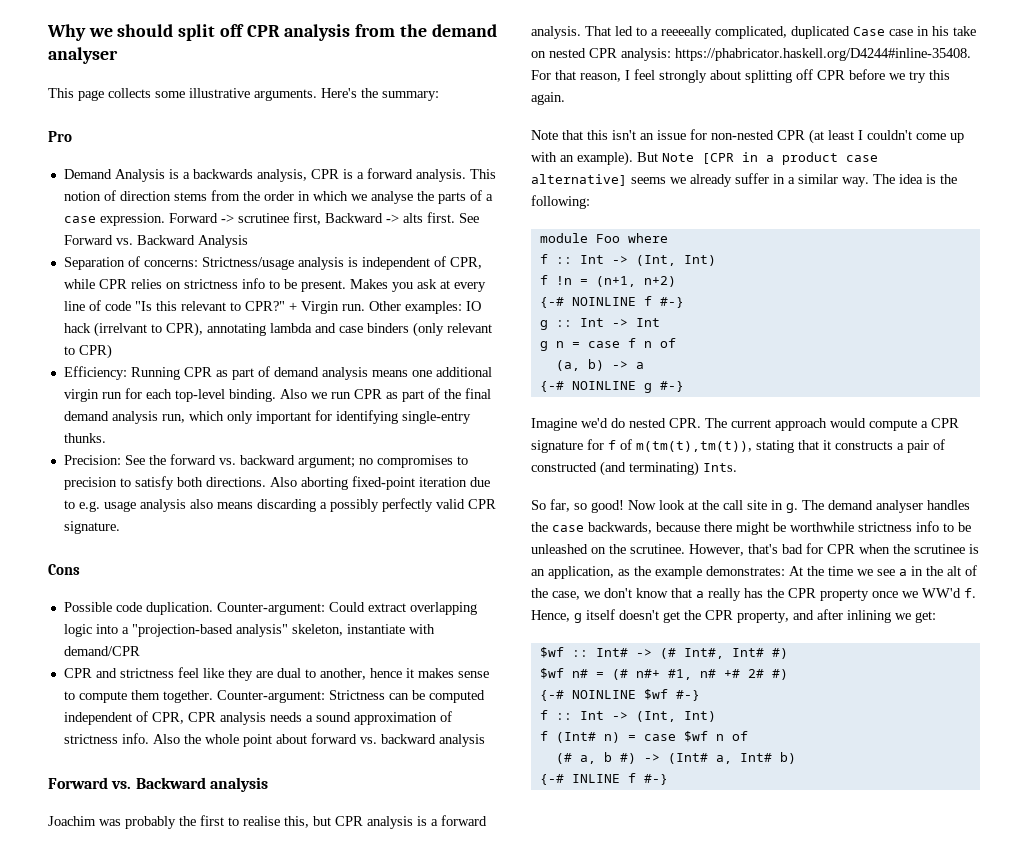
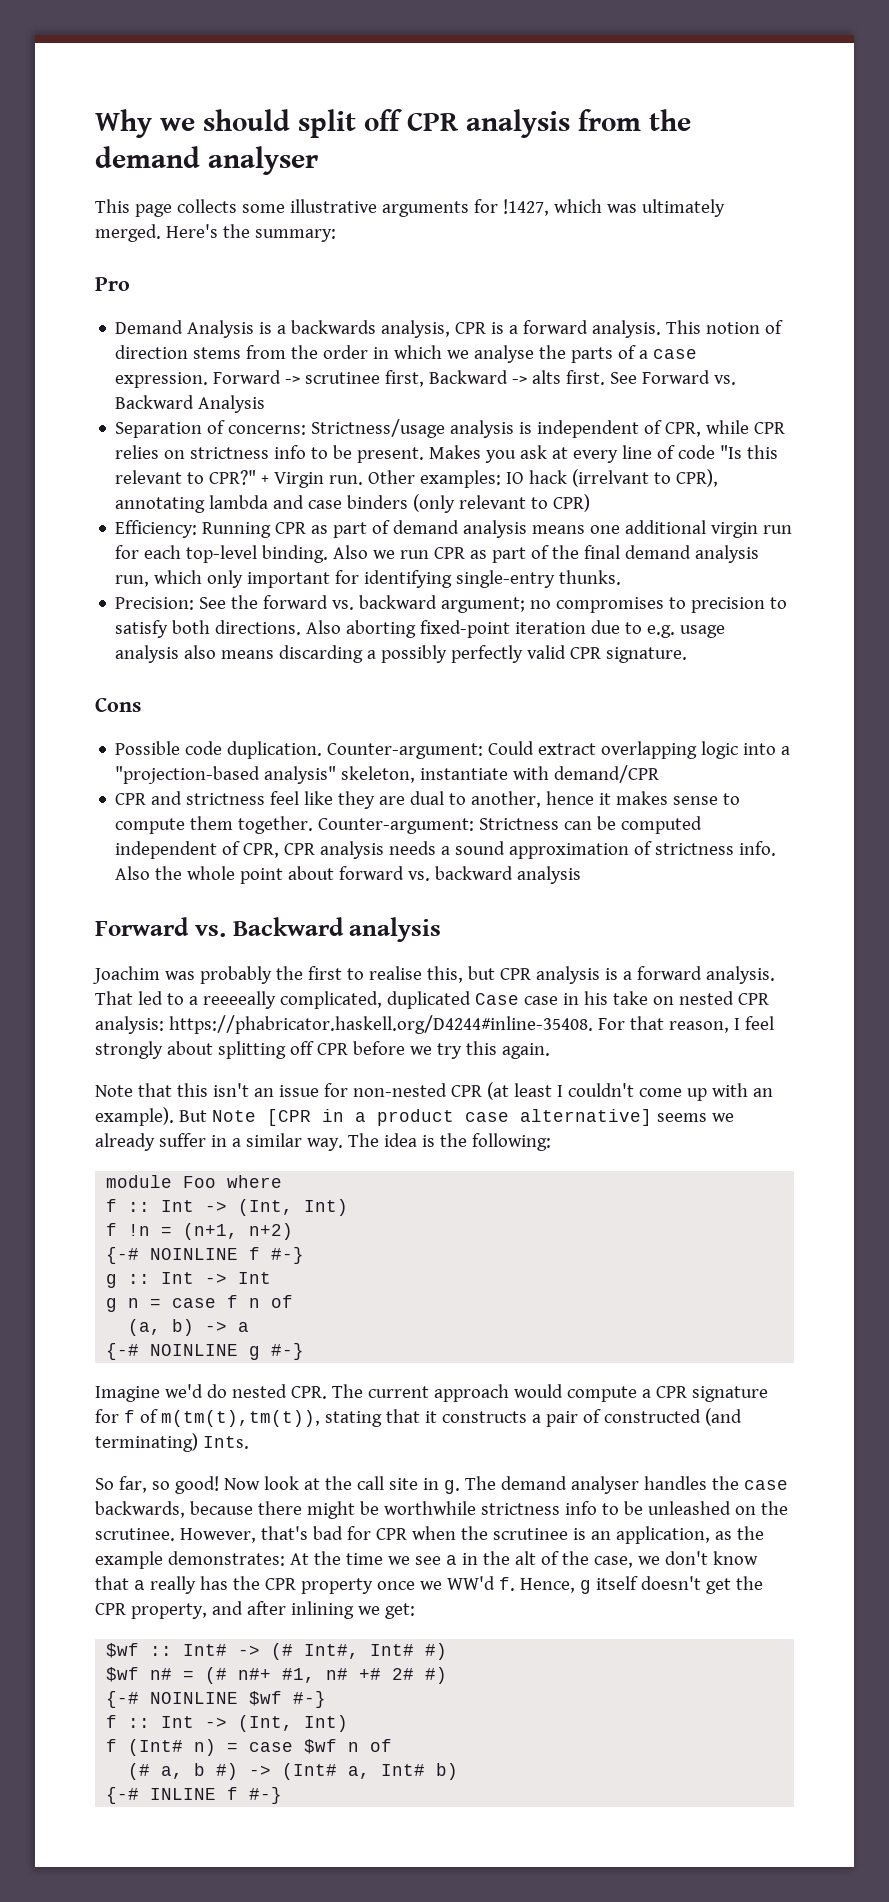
[254,89,317,101] arguments. -> [381,199,725,217] [95,224,161,242] arguments for !1427, which was ultimately merged.

